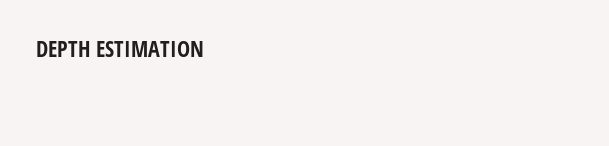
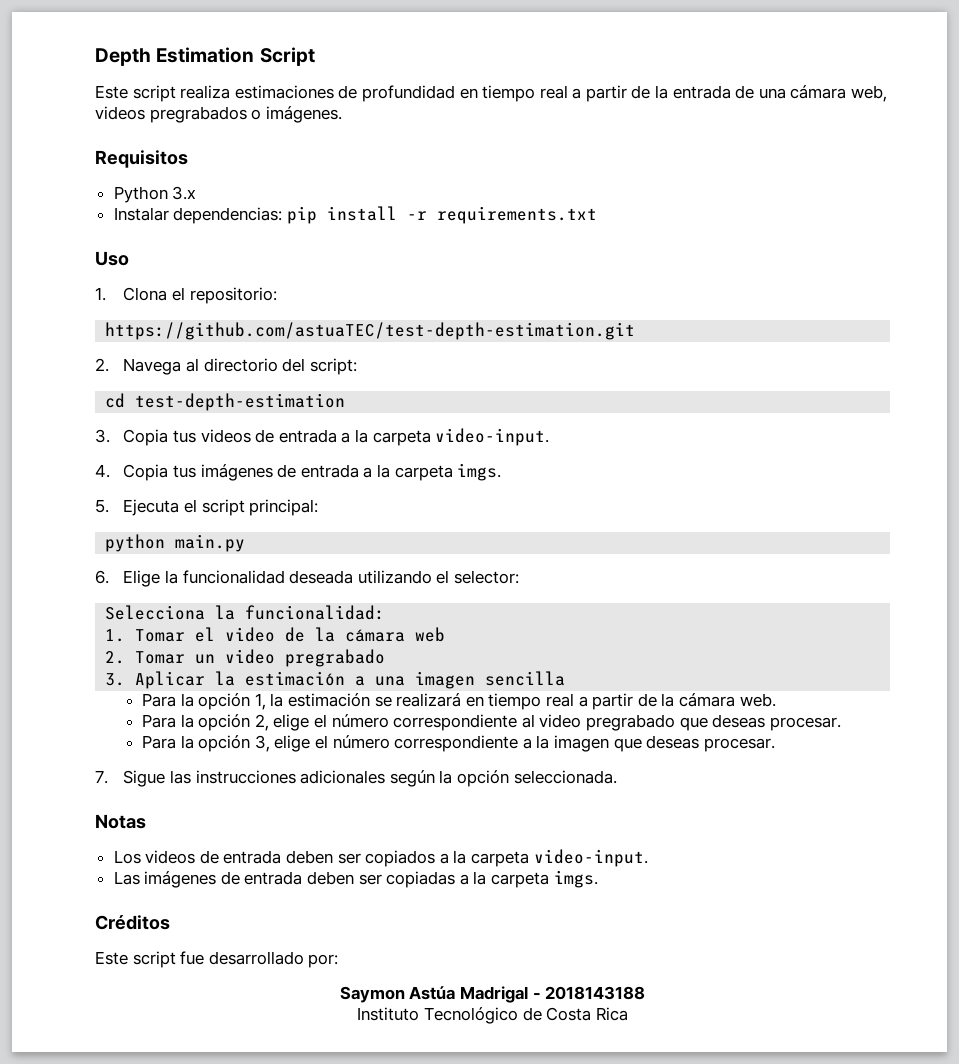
[36,41,204,57] DEPTH ESTIMATION -> [95,47,315,66] [95,85,888,102] [95,106,342,123] [95,150,188,168] [113,186,197,203] [113,206,597,224] [95,251,129,266] [95,287,277,304] [105,322,636,340] [95,358,357,375] [105,393,346,411] [95,428,550,446] [95,463,502,481] [95,499,319,516] [105,534,246,552] [95,570,519,587] [105,605,386,620] [105,627,446,642] [105,649,386,667] [105,671,566,689] [142,693,776,710] [142,714,841,731] [142,735,775,752] [95,770,617,787] [95,814,146,829] [113,849,648,867] [113,870,598,888] [95,915,170,930] [95,951,339,968] [339,986,646,1003] [357,1007,628,1024] Depth Estimation Script // Este script realiza estimaciones de profundidad en tiempo real a partir de la entrada de una cámara web, videos pregrabados o imágenes. // Requisitos // Python 3.x // Instalar dependencias: pip install -r requirements.txt // Uso // 1. Clona el repositorio: // https://github.com/astuaTEC/test-depth-estimation.git // 2. Navega al directorio del script: // cd test-depth-estimation // 3. Copia tus videos de entrada a la carpeta video-input. // 4. Copia tus imágenes de entrada a la carpeta imgs. // 5. Ejecuta el script principal: // python main.py // 6. Elige la funcionalidad deseada utilizando el selector: // Selecciona la funcionalidad: // 1. Tomar el video de la cámara web // 2. Tomar un video pregrabado // 3. Aplicar la estimación a una imagen sencilla // Para la opción 1, la estimación se realizará en tiempo real a partir de la cámara web. // Para la opción 2, elige el número correspondiente al video pregrabado que deseas procesar. // Para la opción 3, elige el número correspondiente a la imagen que deseas procesar. // 7. Sigue las instrucciones adicionales según la opción seleccionada. // Notas // Los videos de entrada deben ser copiados a la carpeta video-input. // Las imágenes de entrada deben ser copiadas a la carpeta imgs. // Créditos // Este script fue desarrollado por: // Saymon Astúa Madrigal - 2018143188 // Instituto Tecnológico de Costa Rica

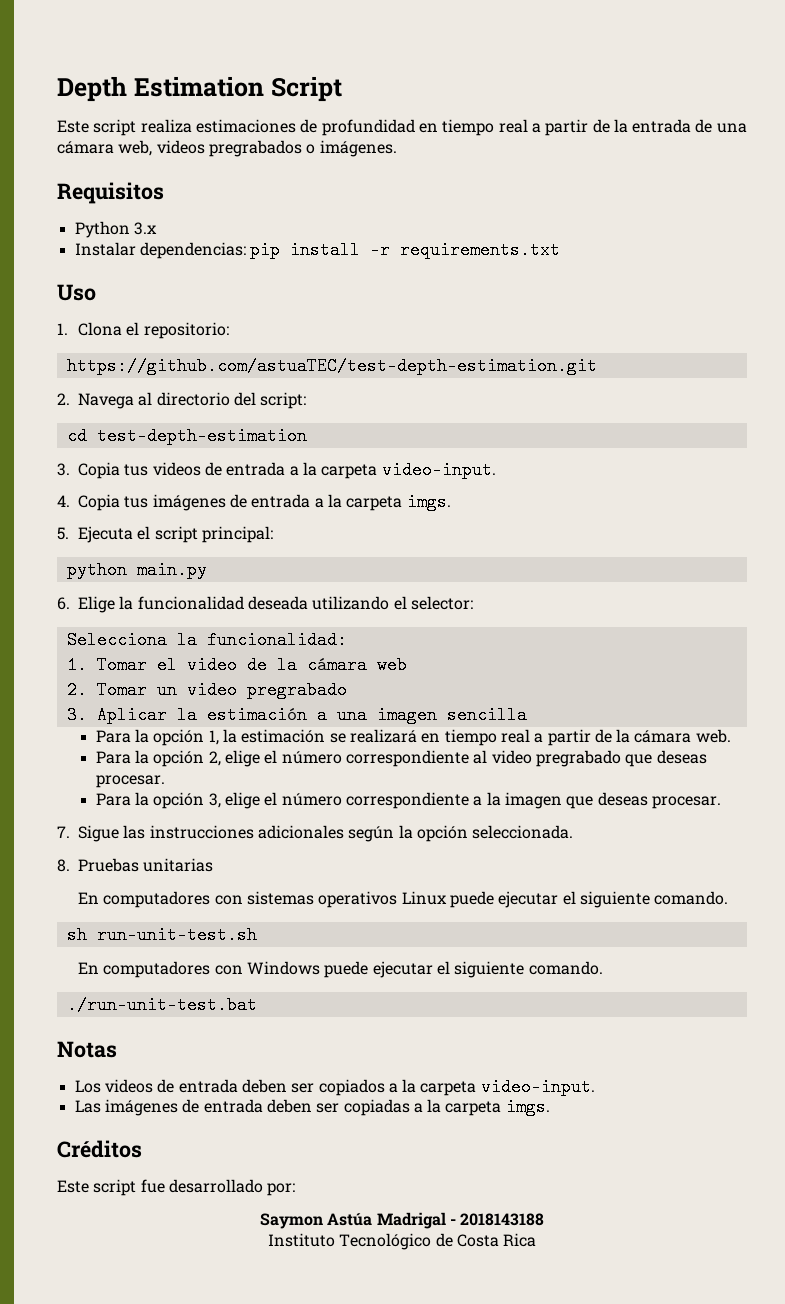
(617, 777) none -> [57,858,214,872] [78,891,729,908] [66,926,257,944] [78,961,603,978] [66,996,257,1014] // 8. Pruebas unitarias // En computadores con sistemas operativos Linux puede ejecutar el siguiente comando. // sh run-unit-test.sh // En computadores con Windows puede ejecutar el siguiente comando. // ./run-unit-test.bat

